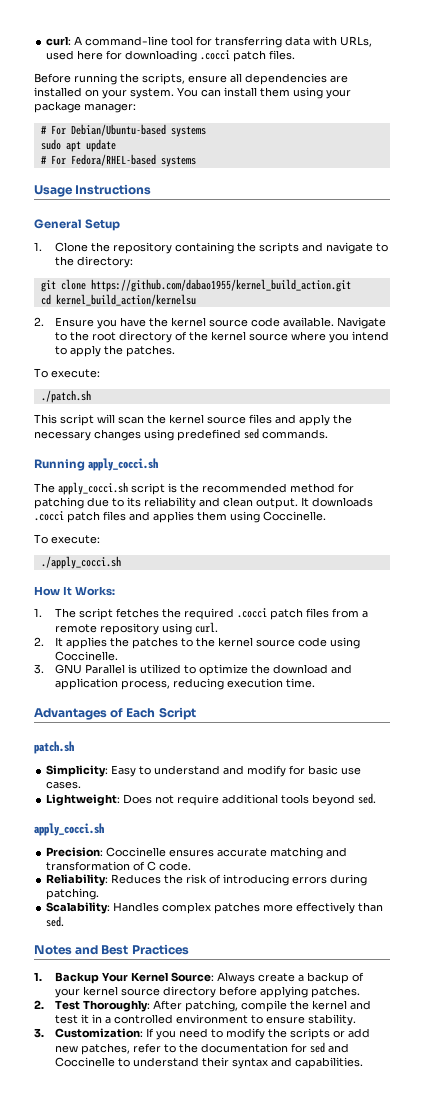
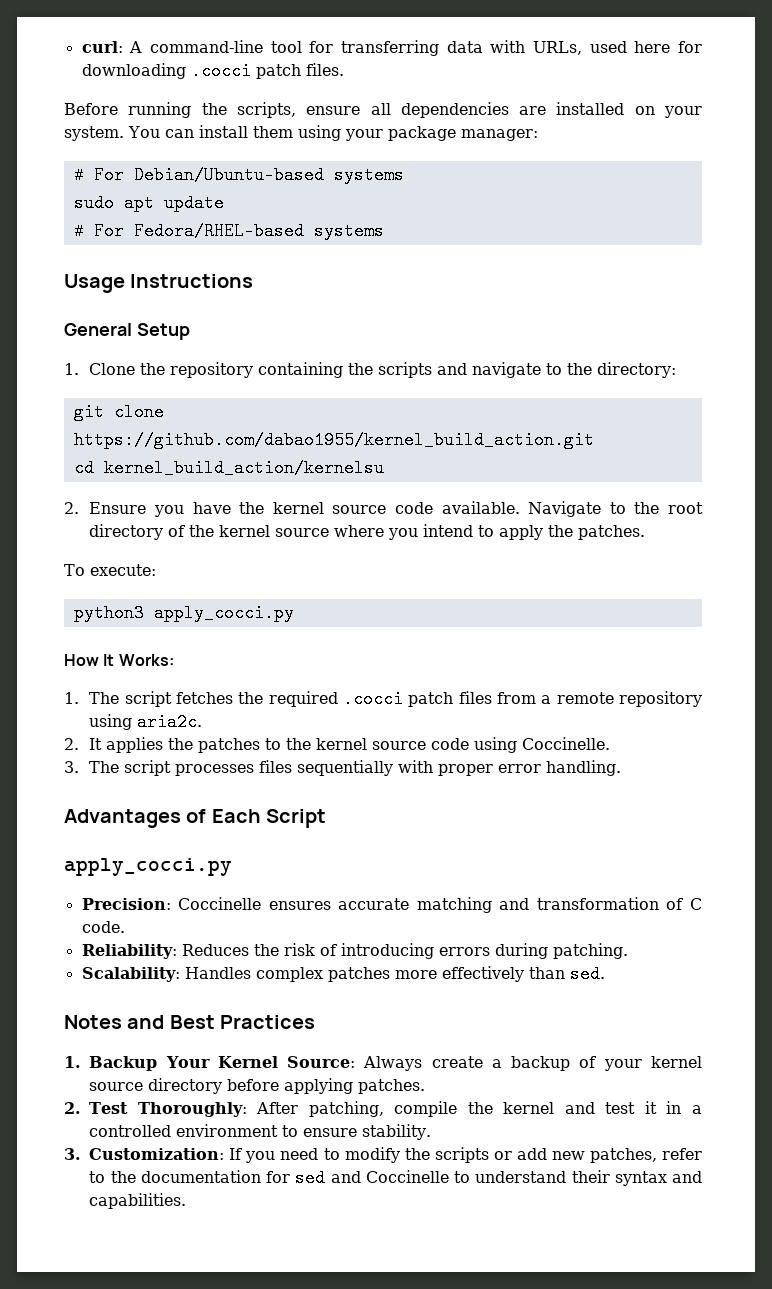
[40,390,91,403] [34,414,352,426] [34,428,328,441] [34,458,159,471] [34,482,354,495] [34,497,373,509] [34,511,326,523] [34,534,100,544] [40,556,121,569] ./patch.sh // This script will scan the kernel source files and apply the necessary changes using predefined sed commands. // Running apply_cocci.sh // The apply_cocci.sh script is the recommended method for patching due to its reliability and clean output. It downloads .cocci patch files and applies them using Coccinelle. // To execute: // ./apply_cocci.sh -> [73,604,294,622] python3 apply_cocci.py
[195,622,219,633] curl. -> [137,713,203,731] aria2c.
[55,664,353,676] [55,678,316,690] [34,707,196,720] [34,741,74,754] [46,765,362,777] [46,781,82,789] [46,793,377,806] [34,823,104,836] GNU Parallel is utilized to optimize the download and application process, reducing execution time. // Advantages of Each Script // patch.sh // Simplicity: Easy to understand and modify for basic use cases. // Lightweight: Does not require additional tools beyond sed. // apply_cocci.sh -> [89,760,622,776] [64,809,327,828] [64,858,232,876] The script processes files sequentially with proper error handling. // Advantages of Each Script // apply_cocci.py

